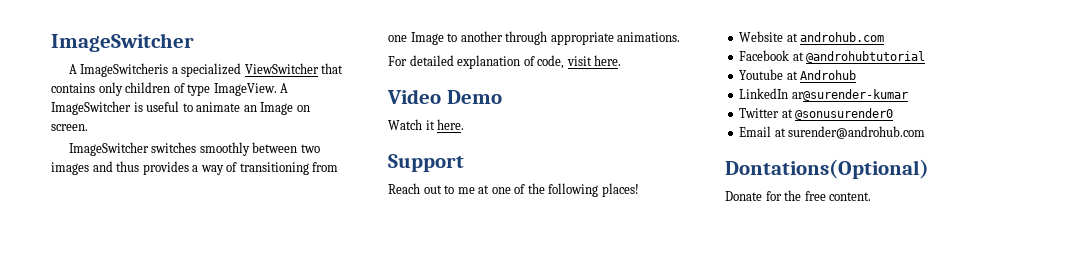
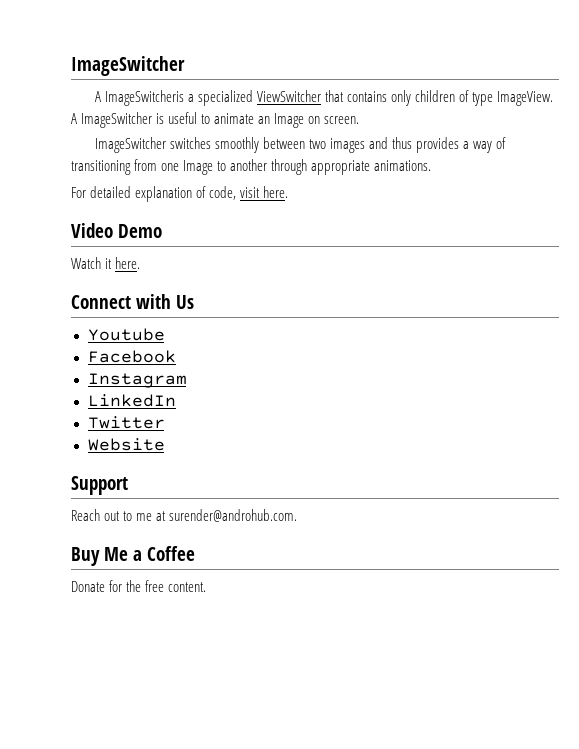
(465, 124) none -> [71,294,195,309] [87,328,165,341] [87,350,176,363] [87,373,187,388] [87,394,176,407] [87,416,165,429] [87,438,165,451] // Connect with Us // Youtube // Facebook // Instagram // LinkedIn // Twitter // Website
[491,183,639,197] [739,31,885,42] [739,50,926,63] [739,69,857,80] [739,88,908,101] [739,108,894,120] [739,126,926,139] [725,159,929,179] one of the following places! // Website at androhub.com // Facebook at @androhubtutorial // Youtube at Androhub // LinkedIn ar@surender-kumar // Twitter at @sonusurender0 // Email at surender@androhub.com // Dontations(Optional) -> [169,509,298,522] [71,546,196,566] surender@androhub.com. // Buy Me a Coffee

